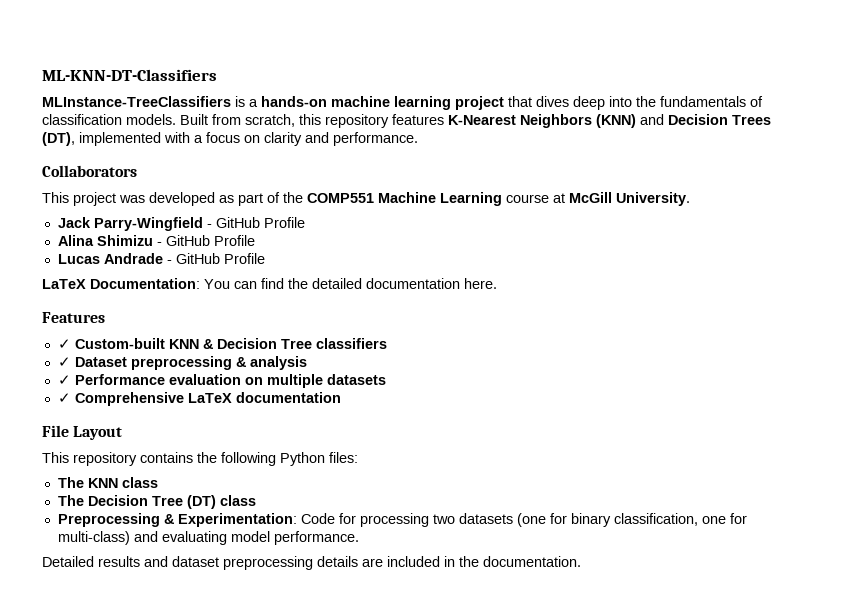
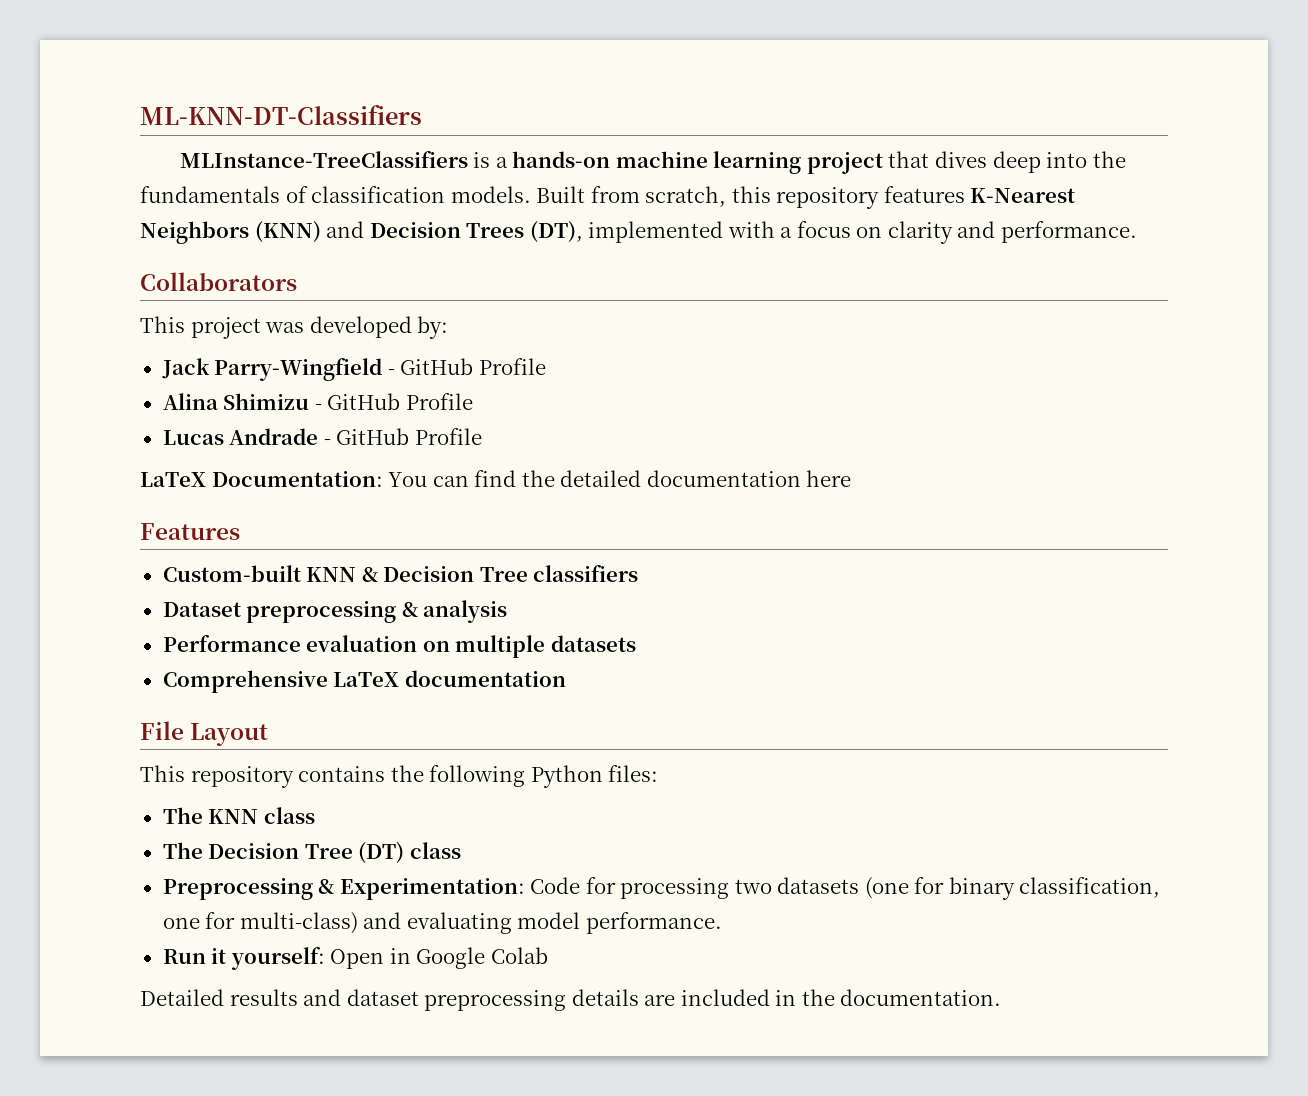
[219,192,690,206] as part of the COMP551 Machine Learning course at McGill University. -> [417,316,449,339] by:
[464,278,497,289] here. -> [806,470,852,487] here
[57,339,71,349] ✓ -> (240, 531) none
[57,357,71,367] ✓ -> (639, 573) none
[57,375,71,385] ✓ -> (508, 611) none
[57,393,71,403] ✓ -> (636, 643) none
(359, 538) none -> [162,947,548,970] // Run it yourself: Open in Google Colab

